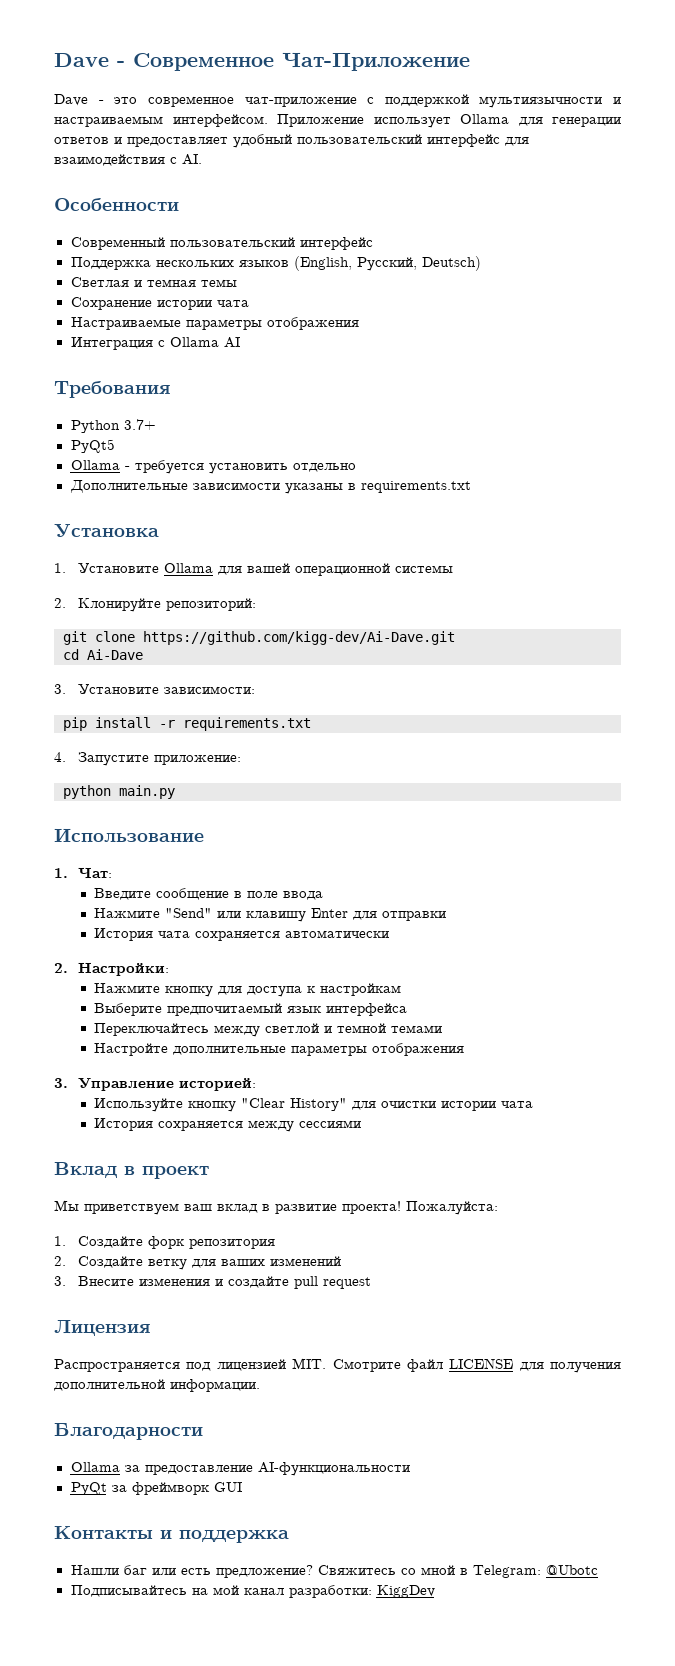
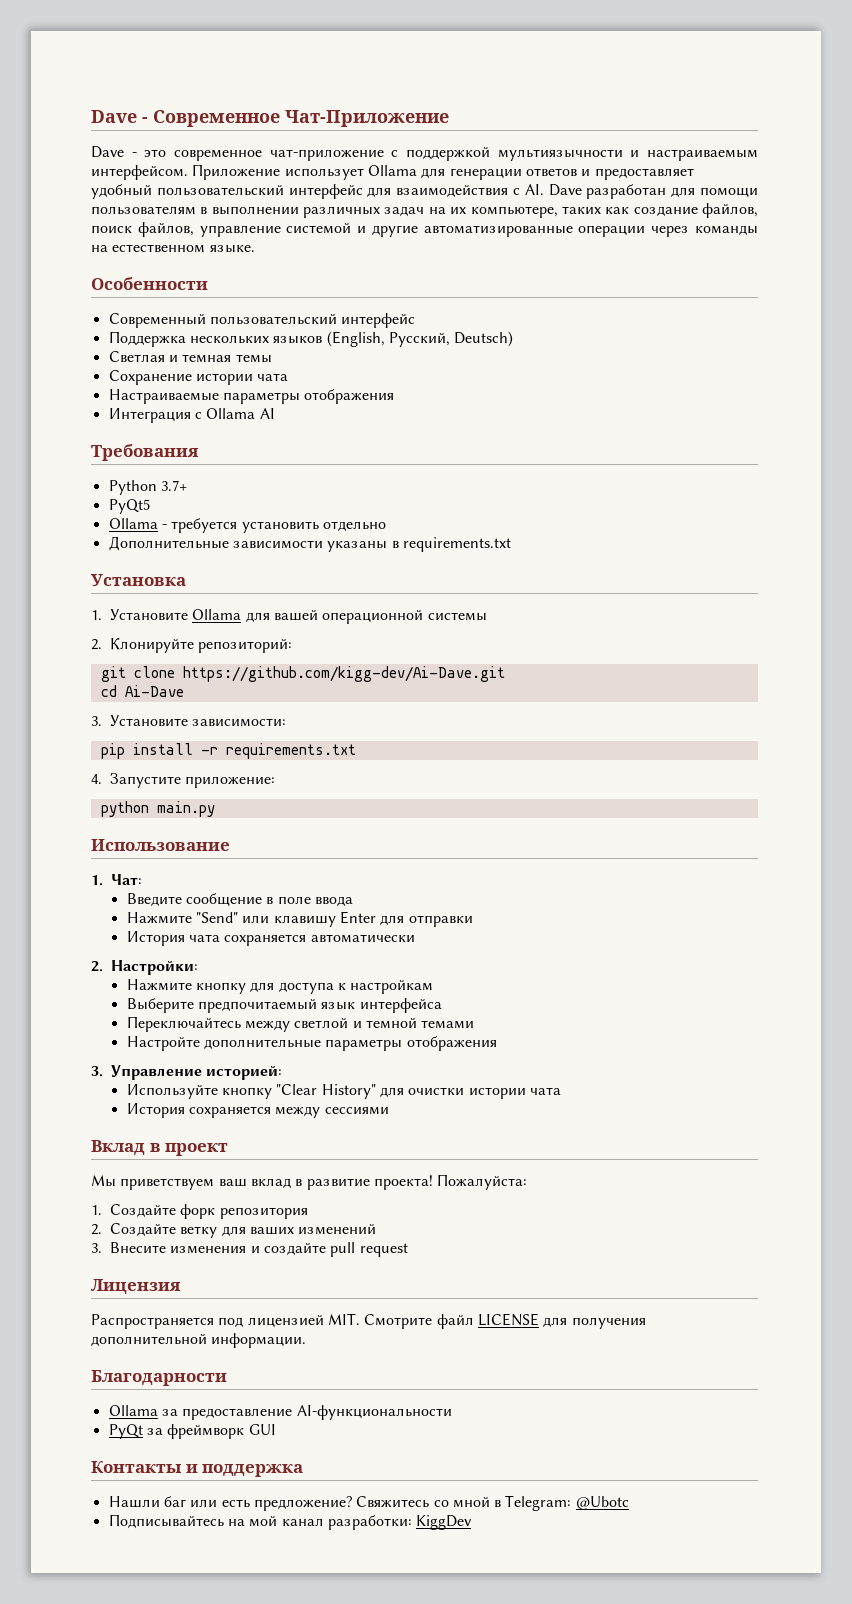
(202, 159) none -> [548,184,758,199] [91,203,759,218] [91,222,758,237] [91,244,255,253] Dave разработан для помощи пользователям в выполнении различных задач на их компьютере, таких как создание файлов, поиск файлов, управление системой и другие автоматизированные операции через команды на естественном языке.

